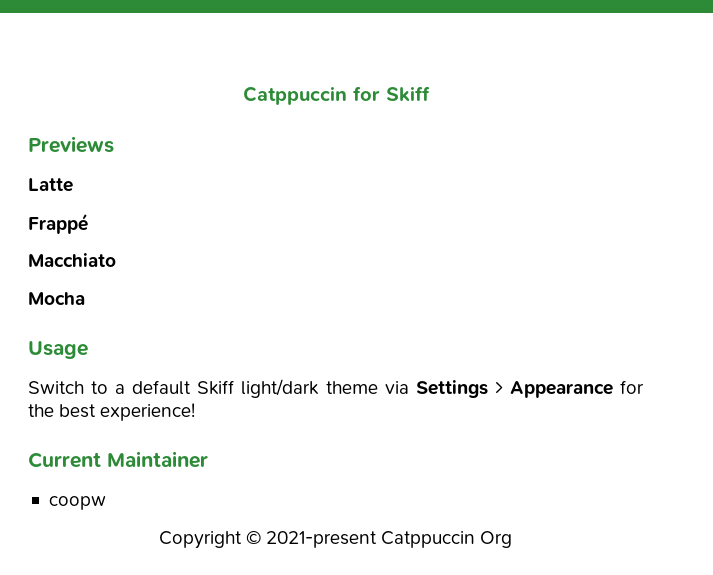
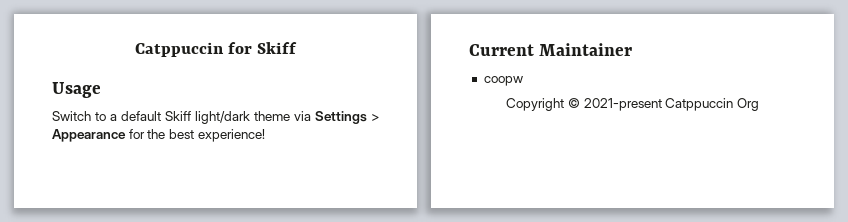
[28,136,114,153] [28,178,73,192] [28,213,88,234] [28,253,116,267] [28,292,85,305] // Previews // Latte // Frappé // Macchiato // Mocha -> (297, 48) none

